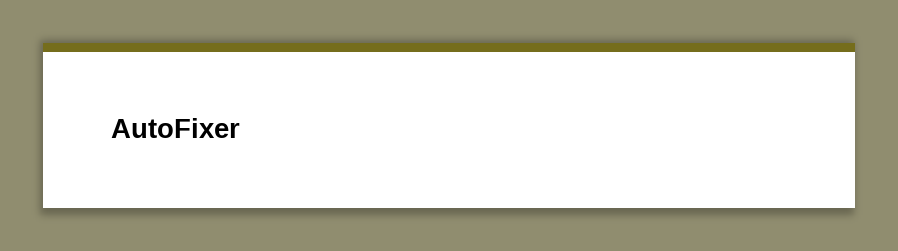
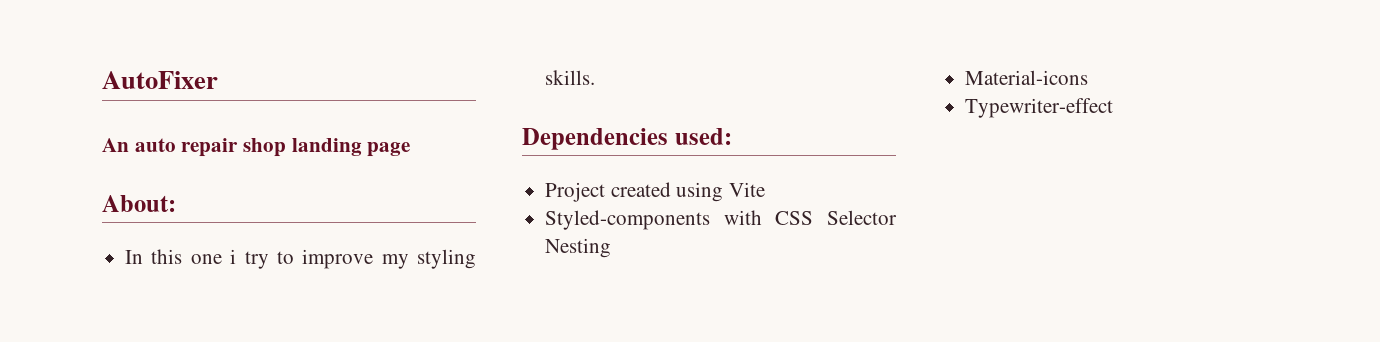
(240, 128) none -> [102,138,411,157] [102,195,176,212] [125,249,476,269] [545,70,596,85] [522,128,732,150] [545,182,766,202] [545,210,897,230] [545,238,612,258] [965,70,1089,85] [965,98,1114,118] // An auto repair shop landing page // About: // In this one i try to improve my styling skills. // Dependencies used: // Project created using Vite // Styled-components with CSS Selector Nesting // Material-icons // Typewriter-effect

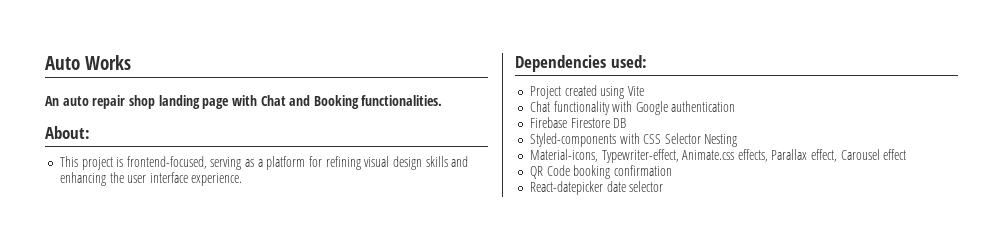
[102,71,218,89] AutoFixer -> [45,55,132,70] Auto Works
[102,195,176,212] [125,249,476,269] [545,70,596,85] // About: // In this one i try to improve my styling skills. -> [231,95,443,109] [45,126,90,139] [59,156,469,170] [59,172,243,186] with Chat and Booking functionalities. // About: // This project is frontend-focused, serving as a platform for refining visual design skills and enhancing the user interface experience.
(766, 189) none -> [529,101,736,115] [529,117,627,128] // Chat functionality with Google authentication // Firebase Firestore DB
[965,70,1089,85] [965,98,1114,118] Material-icons // Typewriter-effect -> [529,149,907,163] [529,165,672,179] [529,181,664,195] Material-icons, Typewriter-effect, Animate.css effects, Parallax effect, Carousel effect // QR Code booking confirmation // React-datepicker date selector

